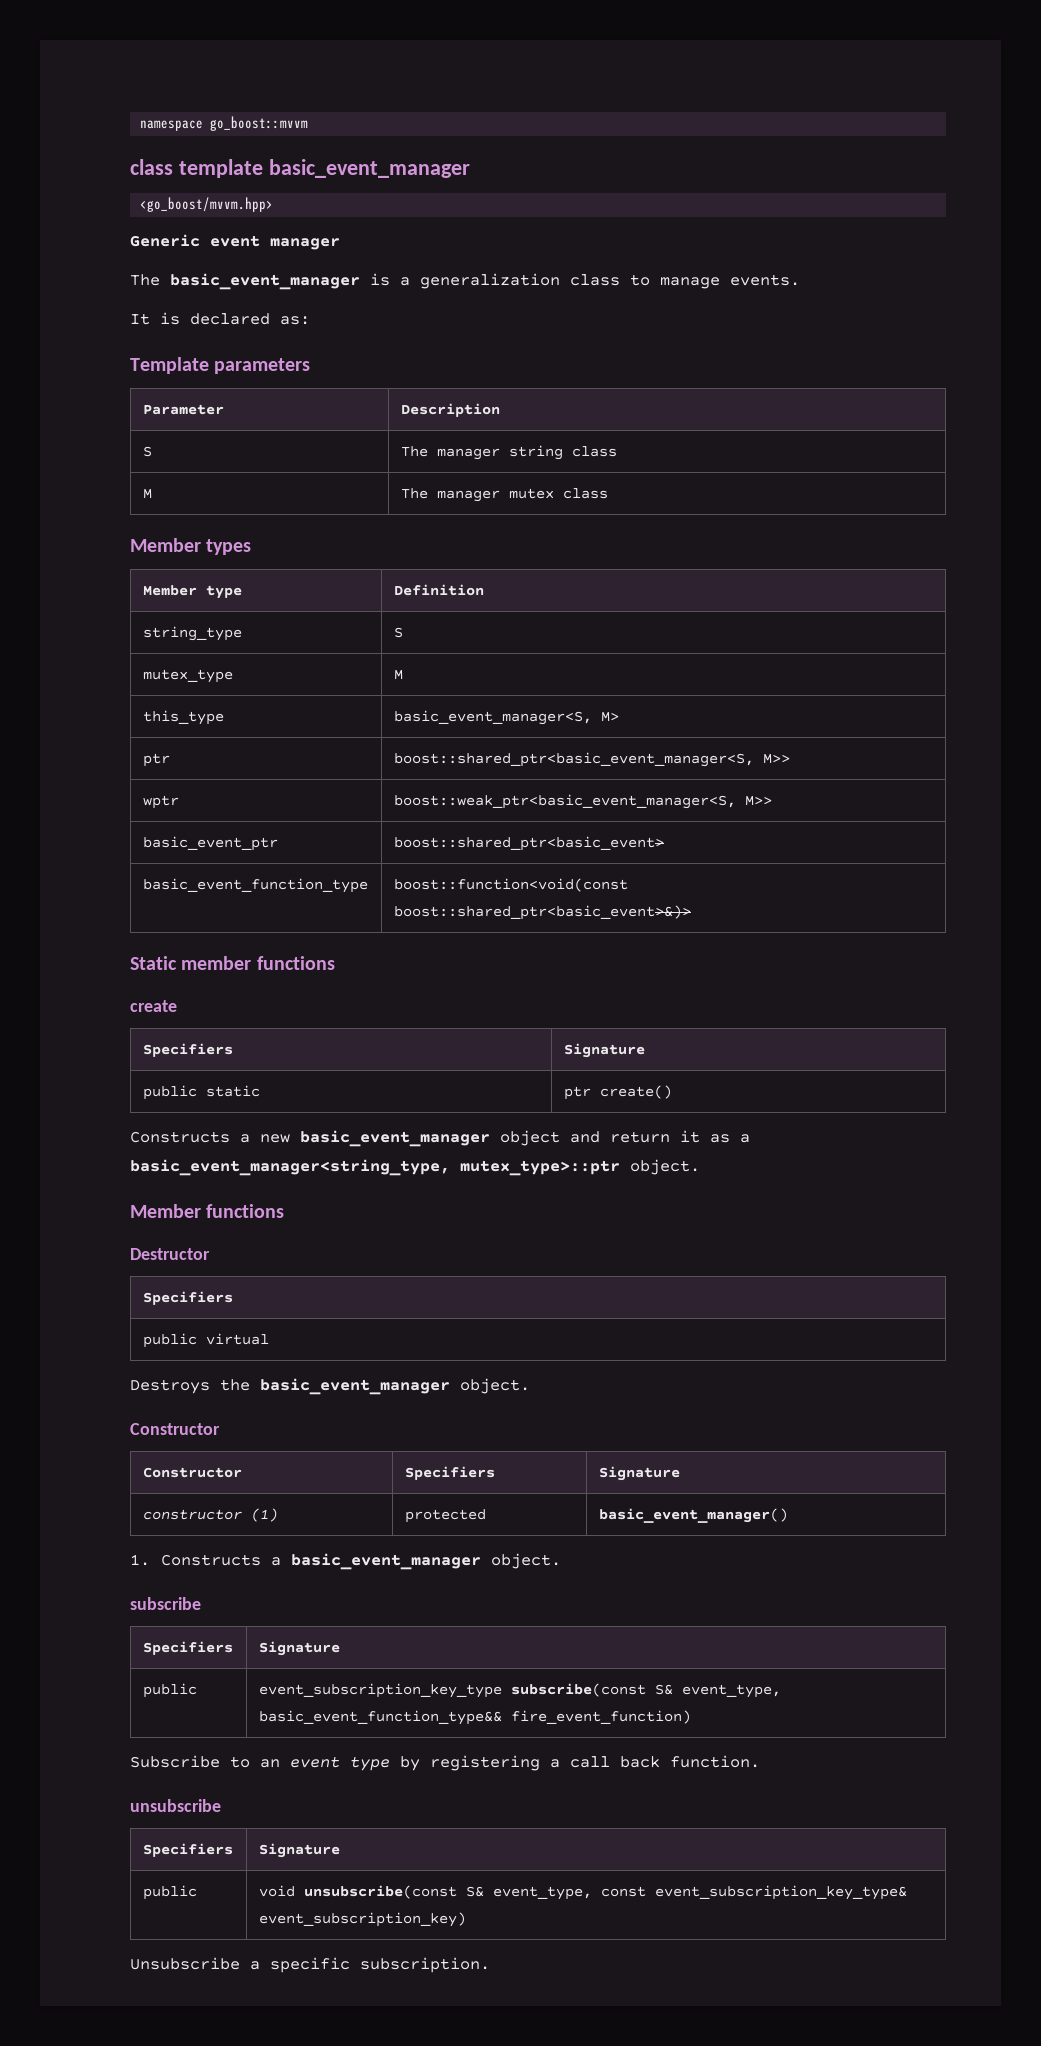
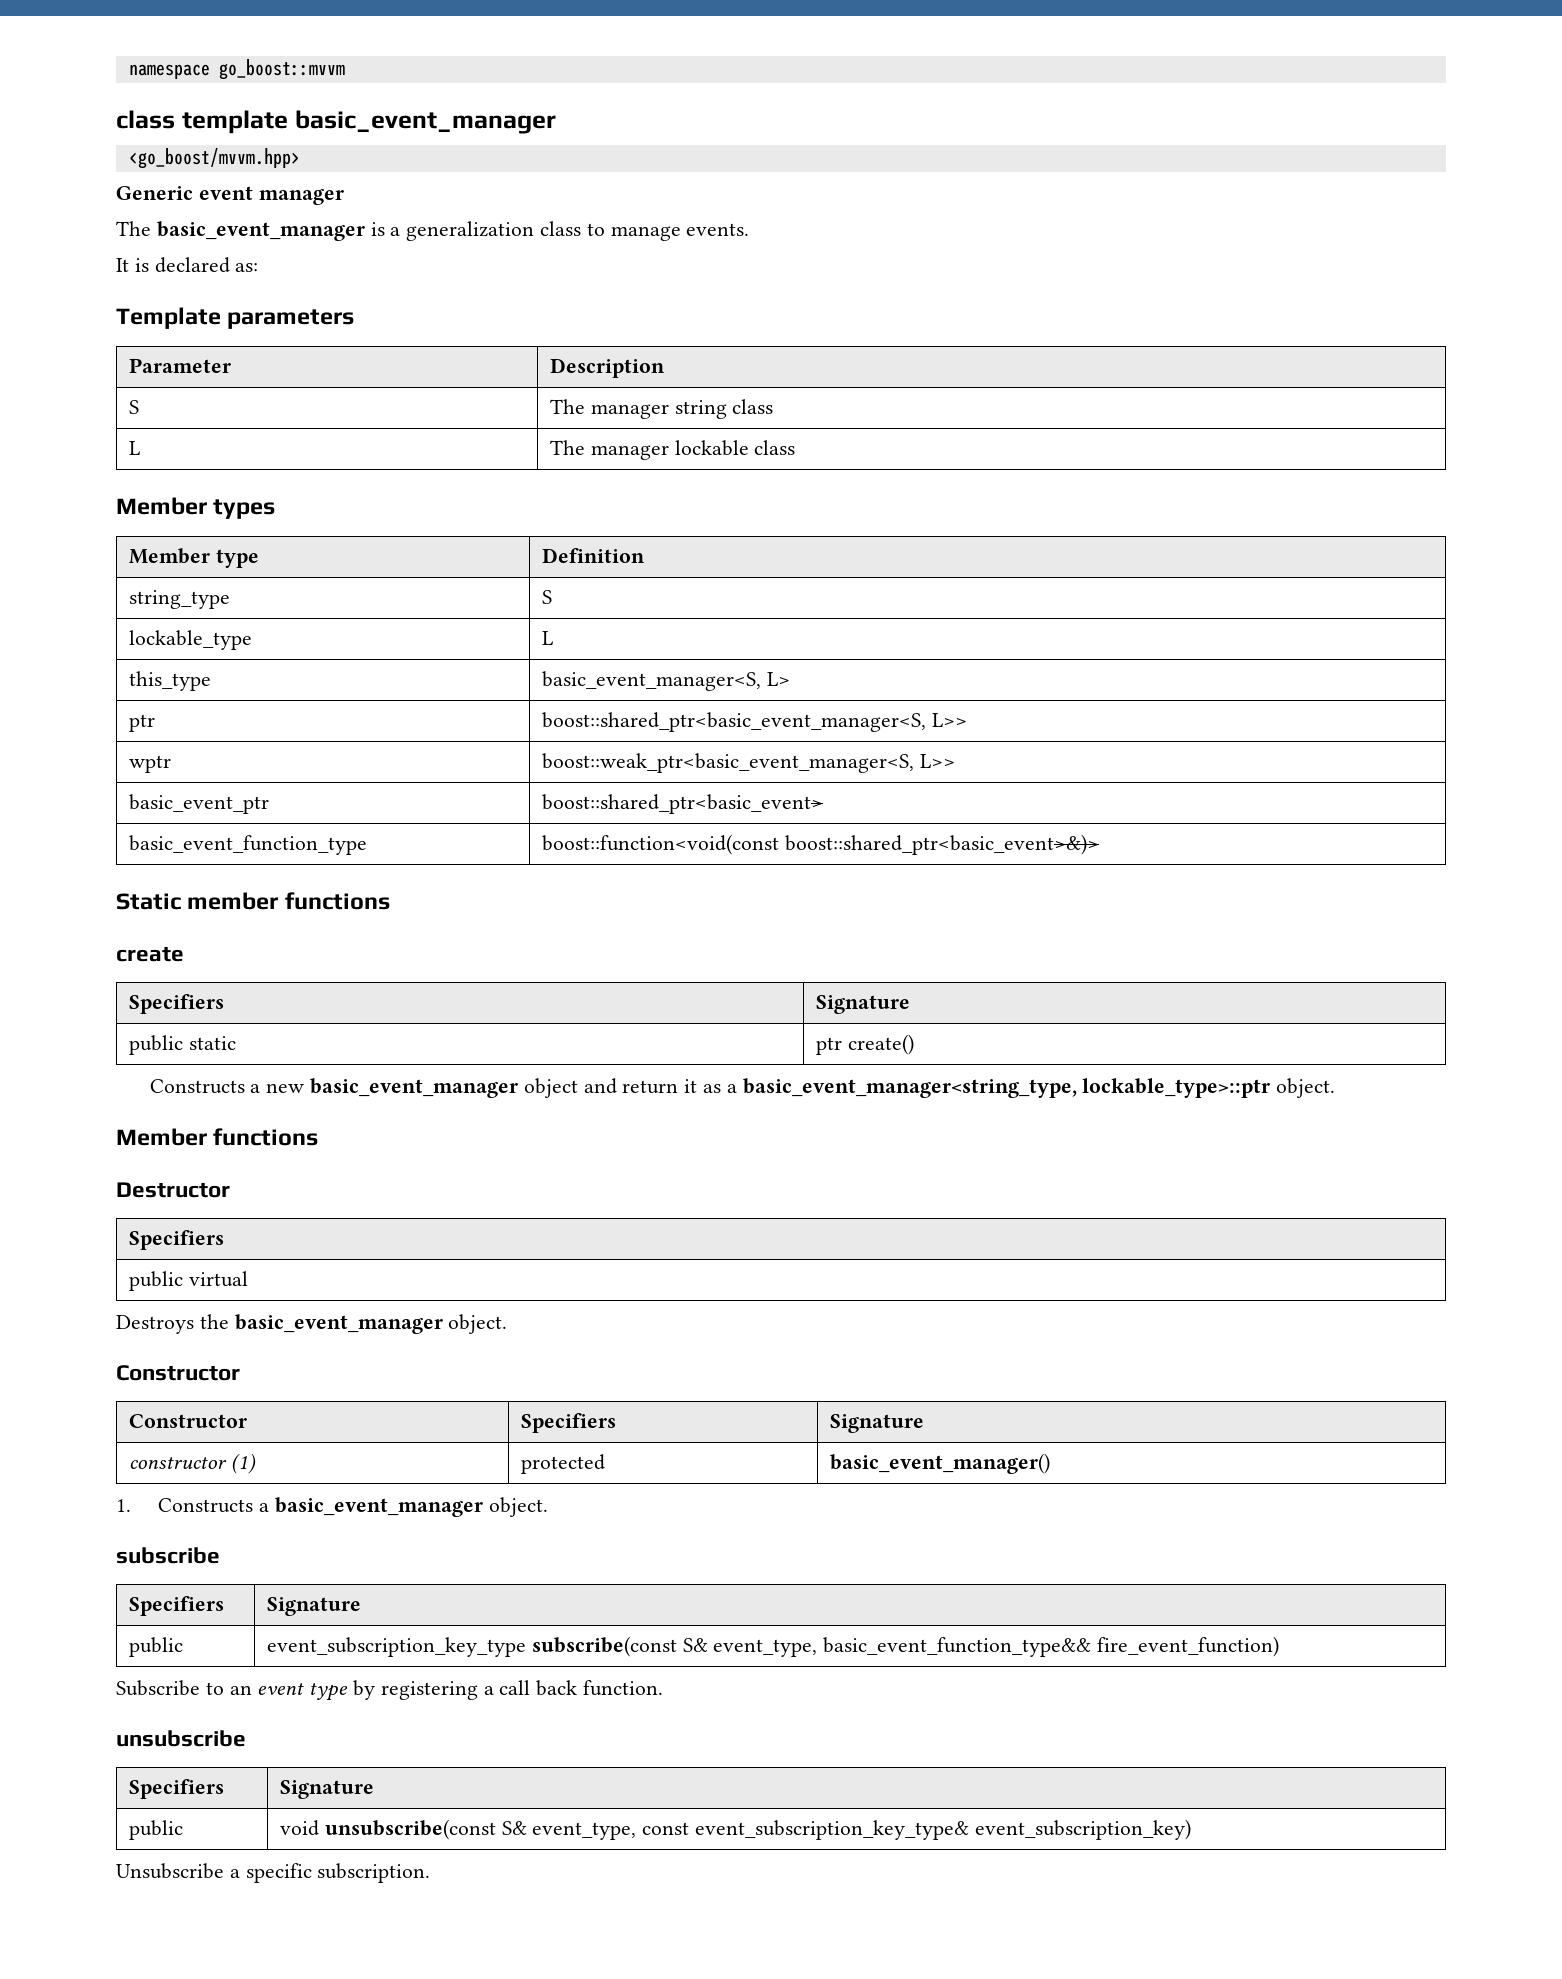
[142,488,152,499] [400,488,554,502] M | The manager mutex -> [128,441,140,455] [549,440,749,460] L | The manager lockable
[142,669,233,683] [393,669,403,680] mutex_type | M -> [128,630,252,650] [541,631,553,645] lockable_type | L
[600,711,619,722] M> -> [766,672,790,686] L>
[762,753,790,764] M>> -> [931,713,967,727] L>>
[744,795,772,806] M>> -> [919,754,955,768] L>>
[460,1160,620,1176] mutex_type>::ptr -> [1082,1078,1271,1098] lockable_type>::ptr

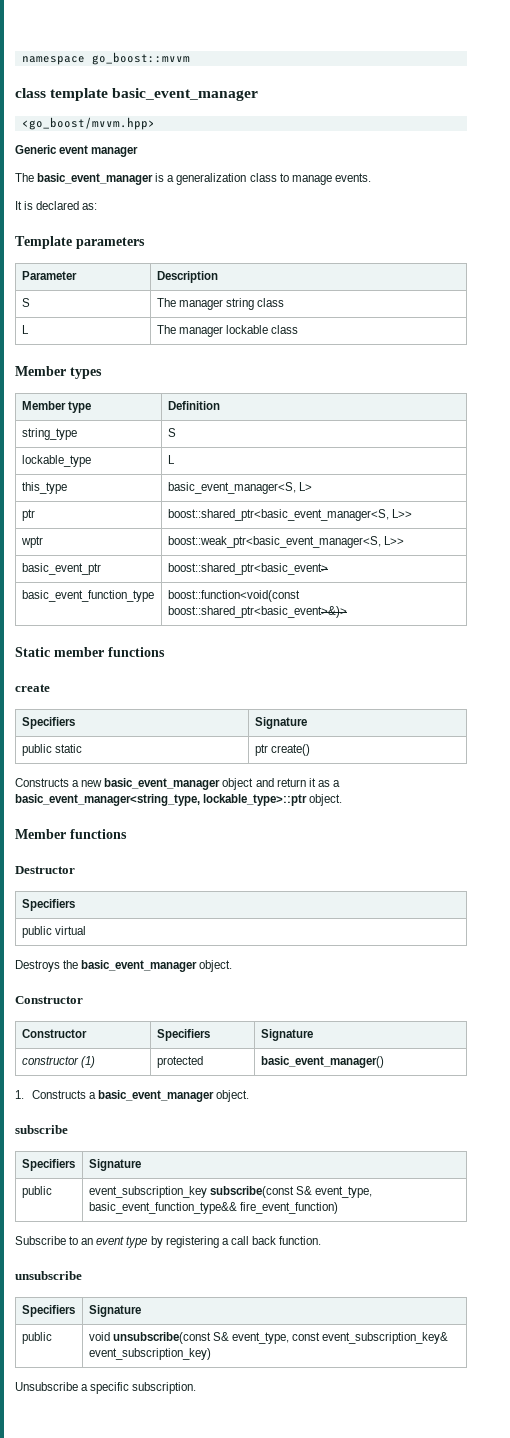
[266,1637,526,1657] event_subscription_key_type -> [88,1186,207,1198] event_subscription_key
[694,1820,969,1840] event_subscription_key_type& -> [322,1332,449,1344] event_subscription_key&

